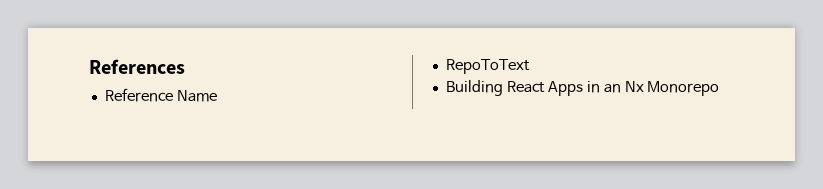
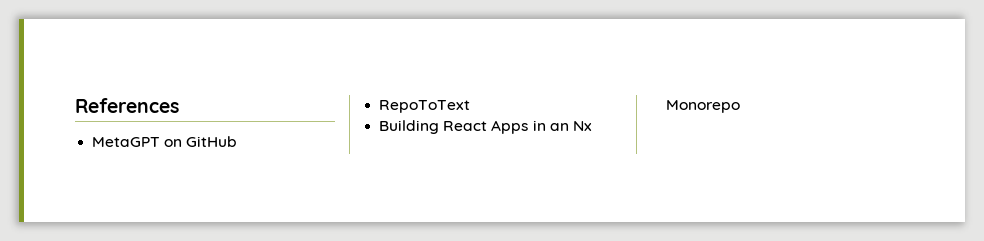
[104,88,217,102] Reference Name -> [92,136,238,147] MetaGPT on GitHub

